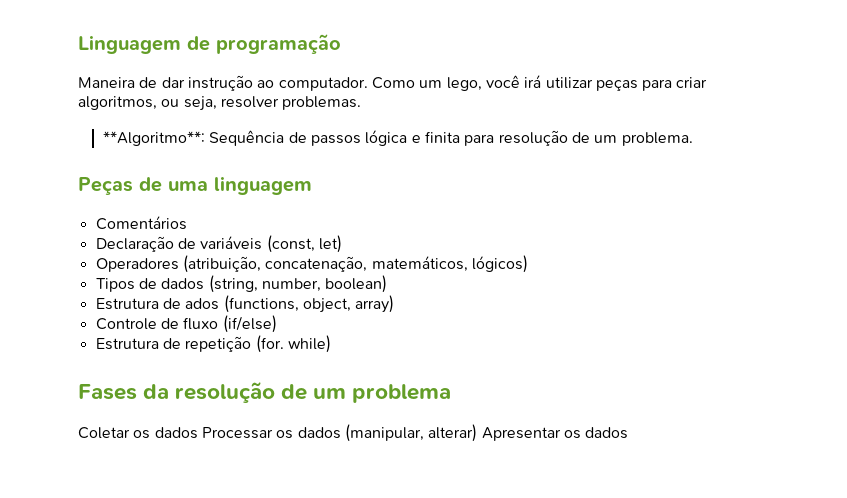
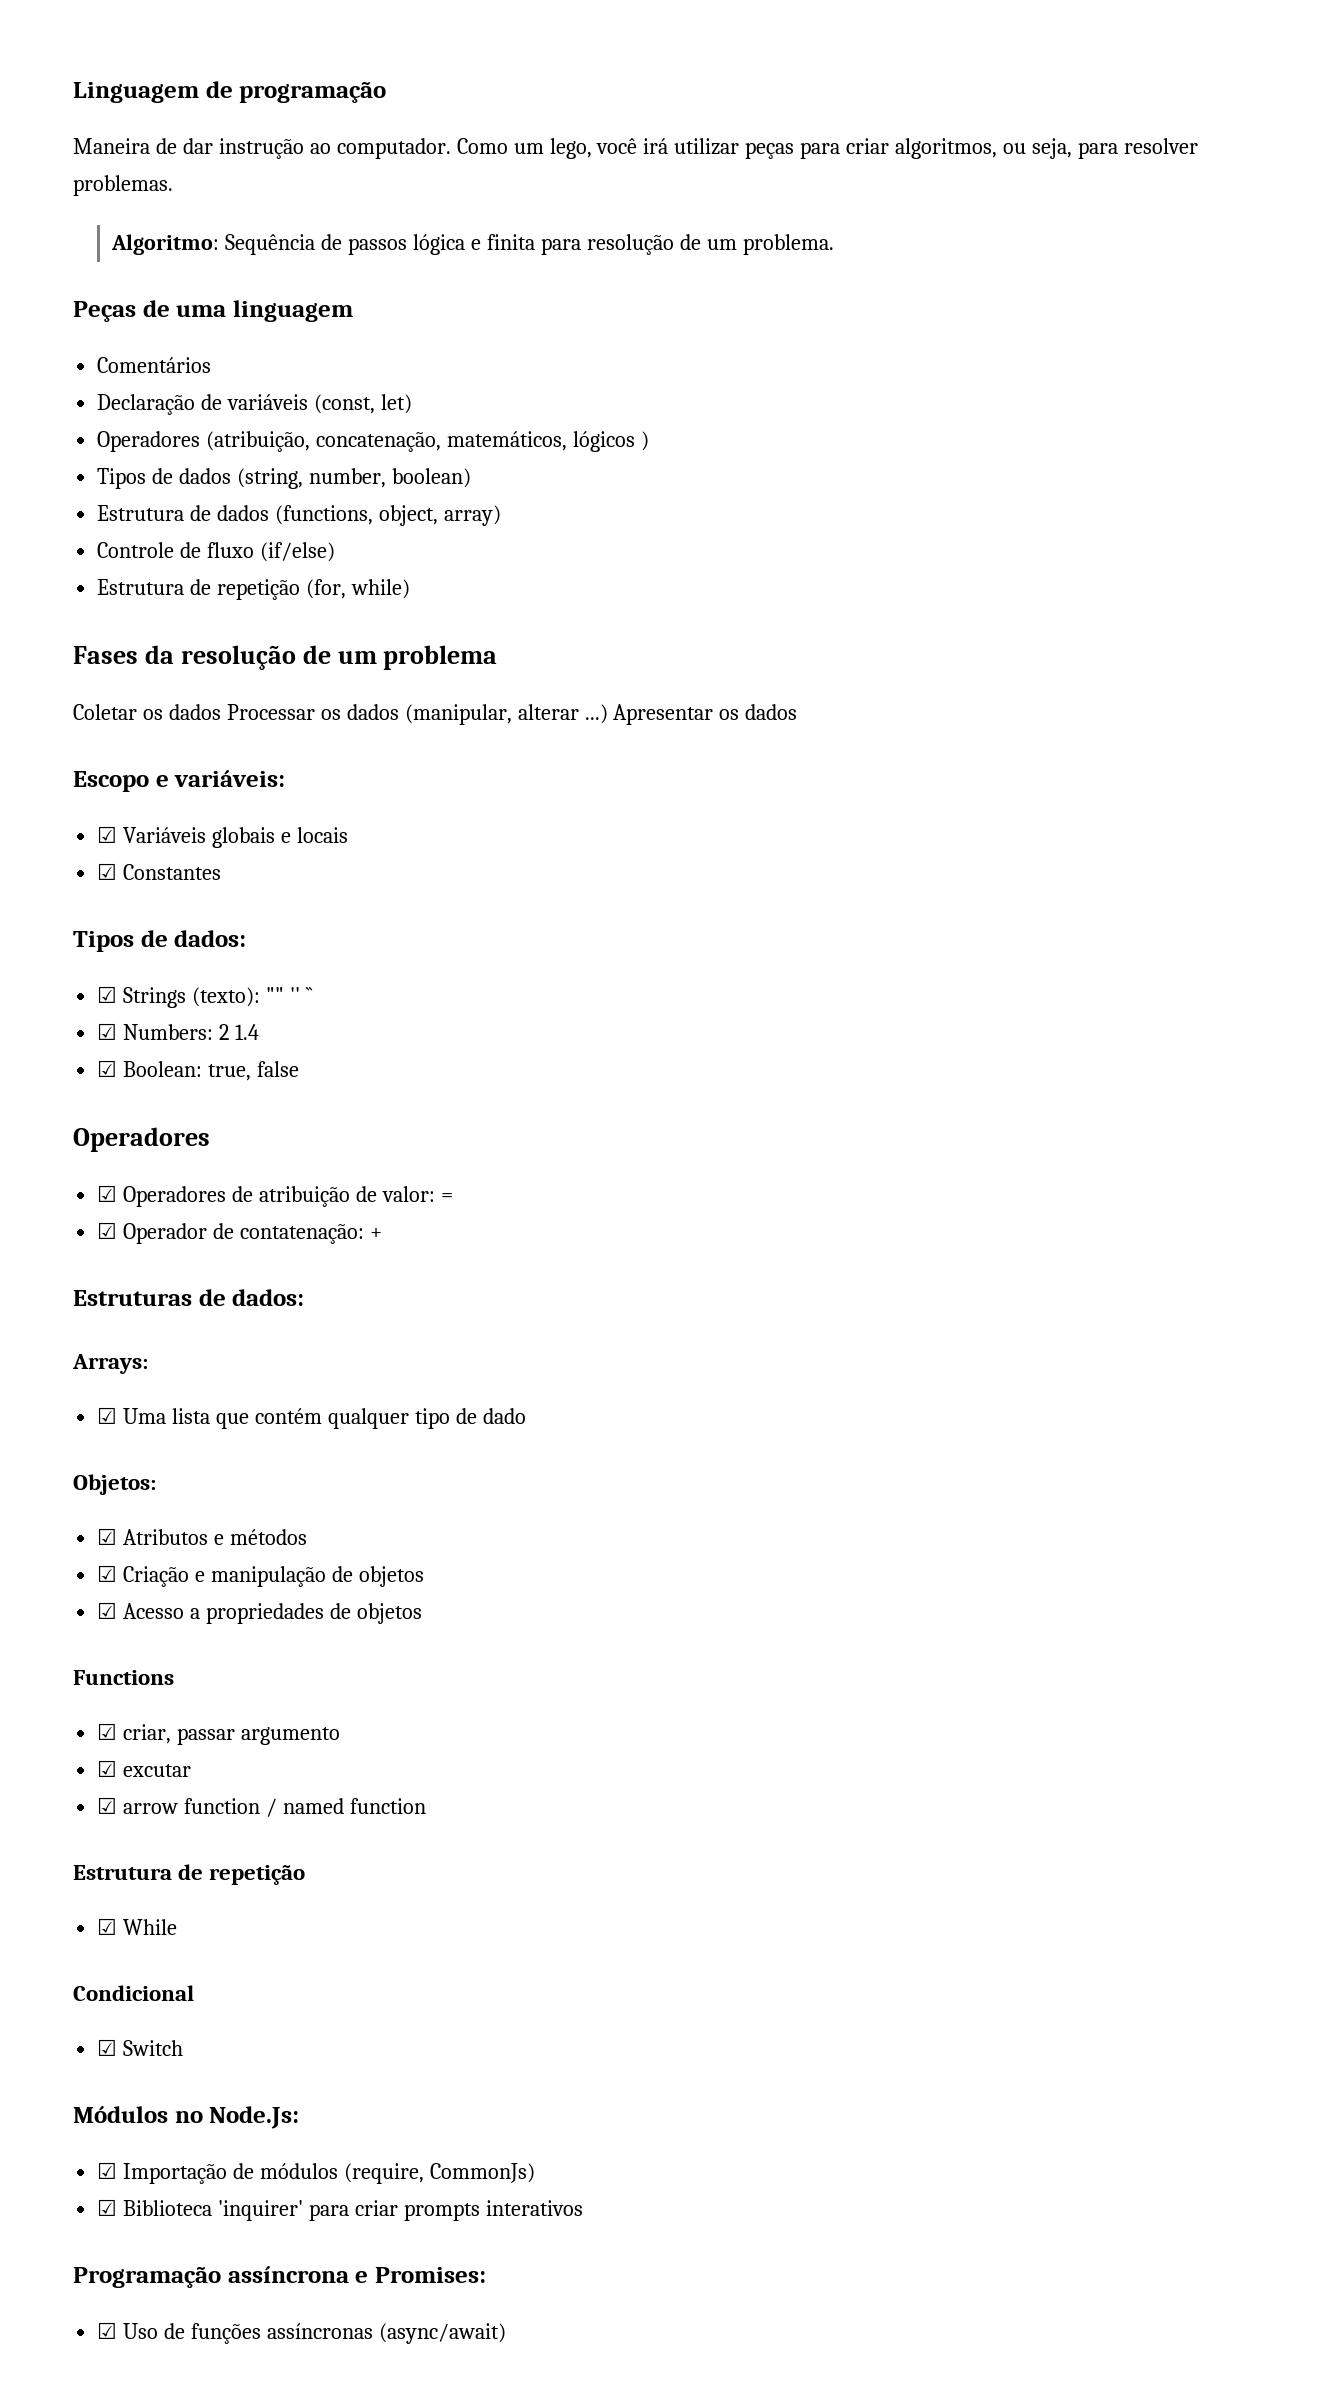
(217, 103) none -> [1077,142,1118,159] para
[103,131,206,146] **Algoritmo**: -> [111,234,220,255] Algoritmo:
[471,255,528,273] lógicos) -> [572,431,649,452] lógicos )
[185,298,220,310] ados -> [217,505,270,521] dados
[255,335,284,353] (for. -> [306,579,347,599] (for,
[428,424,478,442] alterar) -> [517,704,608,724] alterar ...)
(629, 433) none -> [73,770,286,792] [97,826,348,848] [97,863,222,880] [73,930,247,952] [97,986,313,1008] [97,1023,260,1040] [97,1060,300,1081] [73,1127,210,1152] [97,1185,453,1207] [97,1222,382,1244] [73,1289,305,1306] [72,1354,148,1374] [97,1407,526,1429] [73,1474,156,1495] [97,1528,308,1545] [97,1565,424,1587] [97,1602,422,1624] [73,1670,174,1685] [97,1723,341,1745] [97,1760,192,1777] [97,1797,426,1817] [73,1864,306,1885] [97,1918,178,1935] [73,1985,194,2001] [97,2039,184,2056] [73,2106,300,2129] [97,2162,535,2184] [97,2199,583,2221] [73,2266,486,2288] [97,2322,506,2344] // Escopo e variáveis: // ☑ Variáveis globais e locais // ☑ Constantes // Tipos de dados: // ☑ Strings (texto): "" '' `` // ☑ Numbers: 2 1.4 // ☑ Boolean: true, false // Operadores // ☑ Operadores de atribuição de valor: = // ☑ Operador de contatenação: + // Estruturas de dados: // Arrays: // ☑ Uma lista que contém qualquer tipo de dado // Objetos: // ☑ Atributos e métodos // ☑ Criação e manipulação de objetos // ☑ Acesso a propriedades de objetos // Functions // ☑ criar, passar argumento // ☑ excutar // ☑ arrow function / named function // Estrutura de repetição // ☑ While // Condicional // ☑ Switch // Módulos no Node.Js: // ☑ Importação de módulos (require, CommonJs) // ☑ Biblioteca 'inquirer' para criar prompts interativos // Programação assíncrona e Promises: // ☑ Uso de funções assíncronas (async/await)

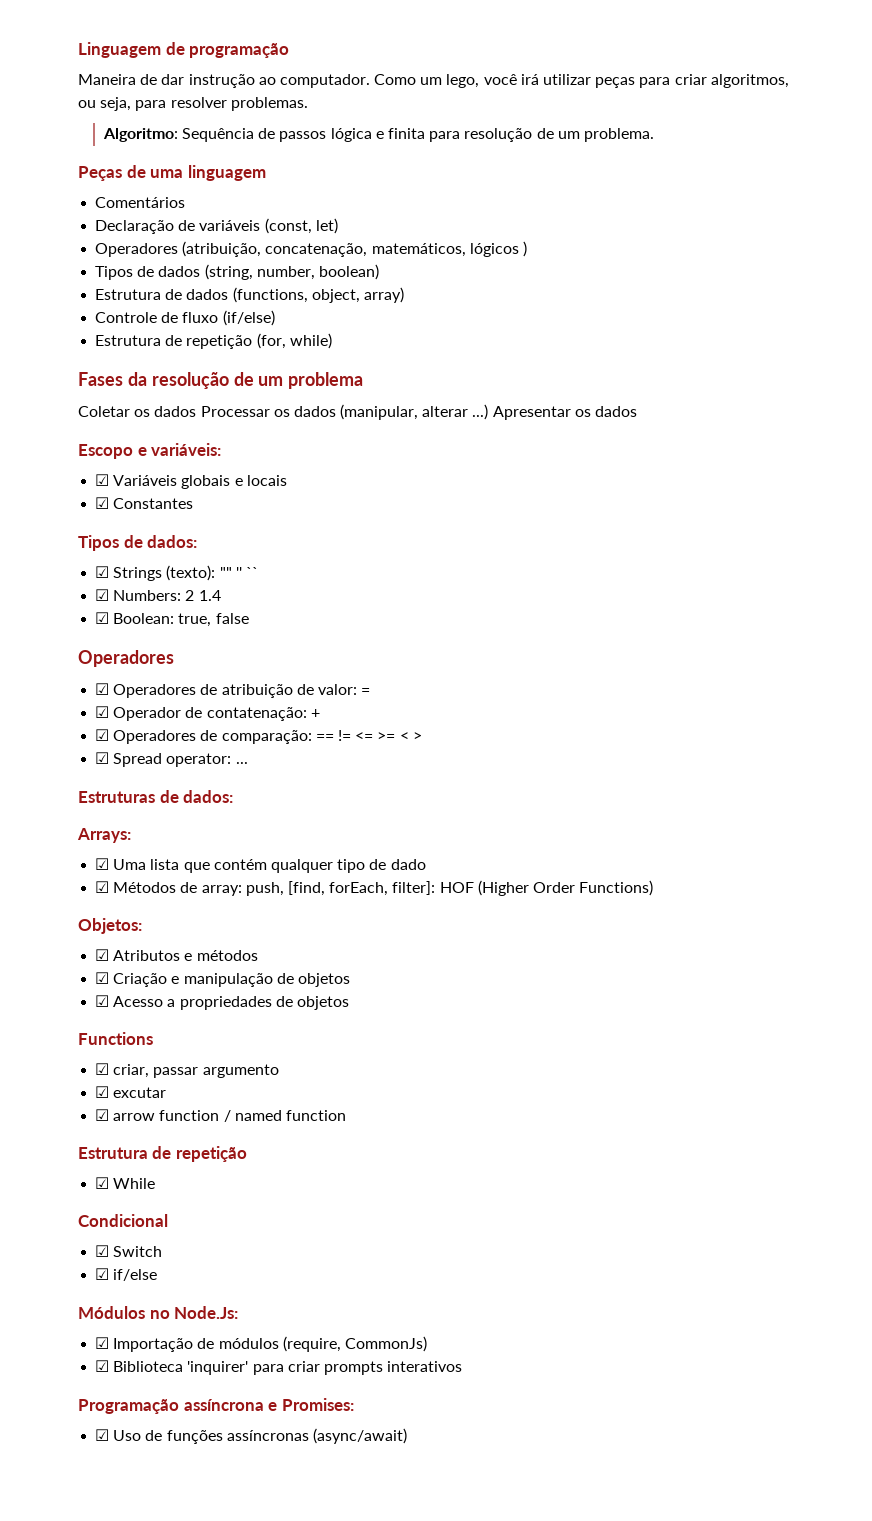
(382, 1233) none -> [95,729,422,744] [95,752,248,767] // ☑ Operadores de comparação: == != <= >= < > // ☑ Spread operator: ...
(526, 1416) none -> [95,880,654,896] // ☑ Métodos de array: push, [find, forEach, filter]: HOF (Higher Order Functions)
(184, 2048) none -> [95,1268,158,1281] // ☑ if/else

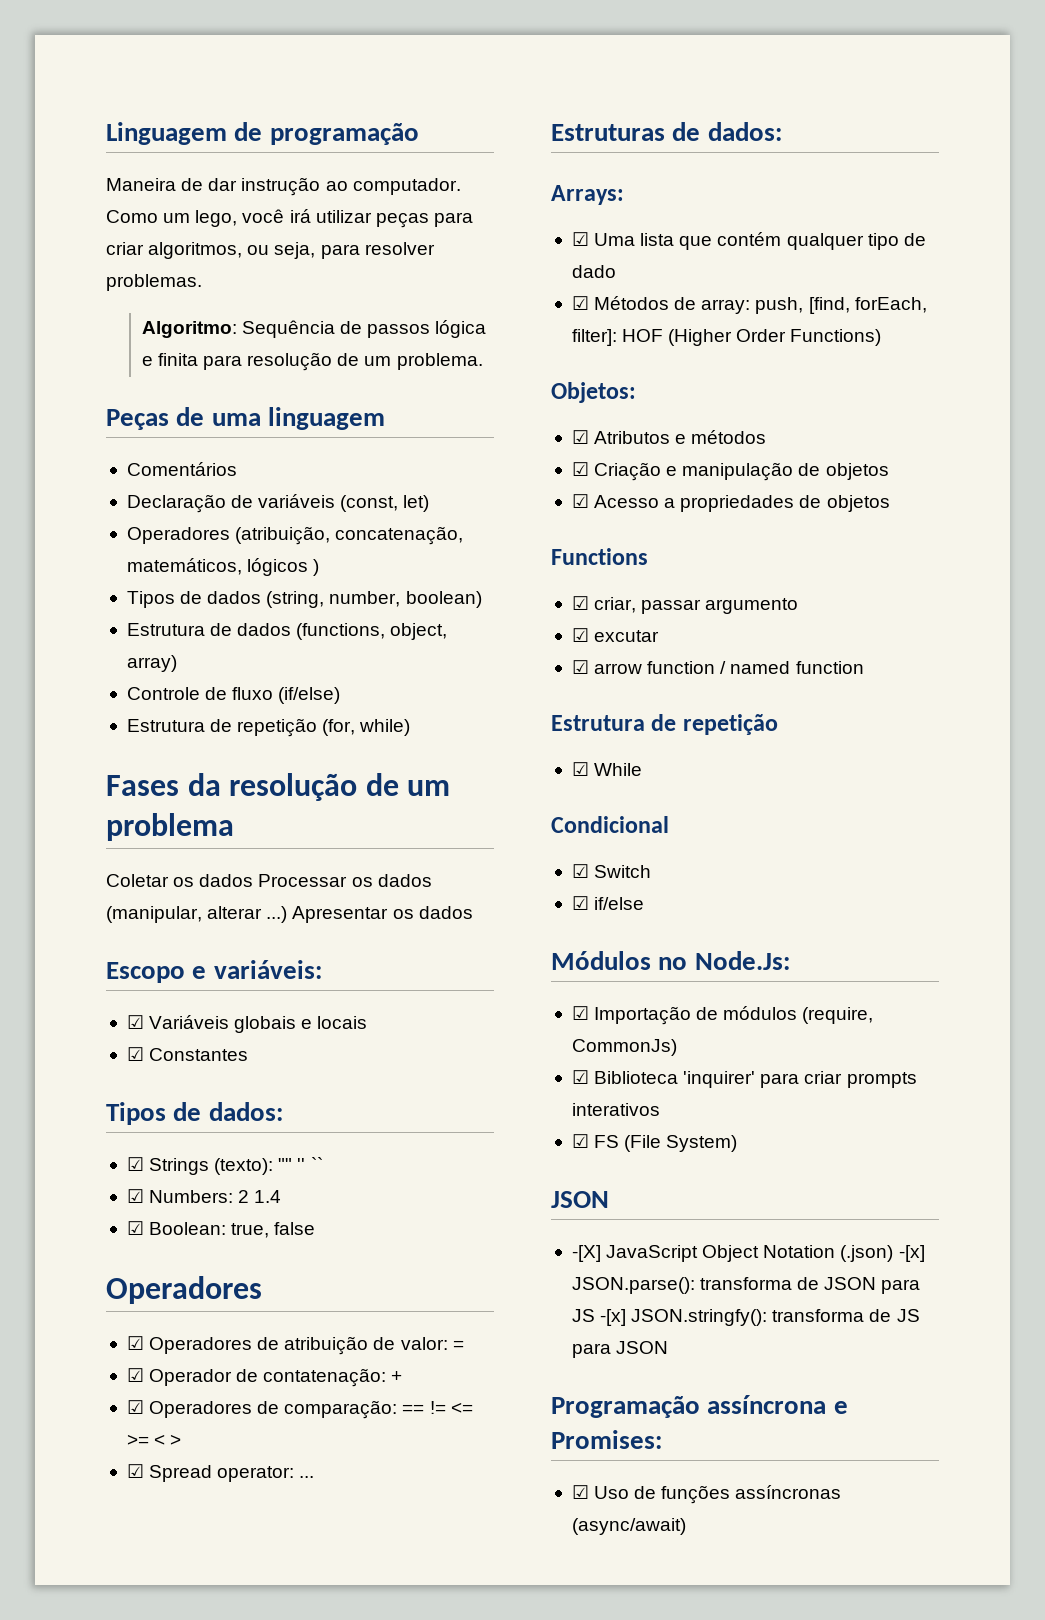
(463, 1366) none -> [571,1134,738,1152] [551,1191,609,1208] [571,1245,925,1262] [571,1277,921,1294] [571,1309,920,1326] [571,1341,669,1358] // ☑ FS (File System) // JSON // -[X] JavaScript Object Notation (.json) -[x] JSON.parse(): transforma de JSON para JS -[x] JSON.stringfy(): transforma de JS para JSON

